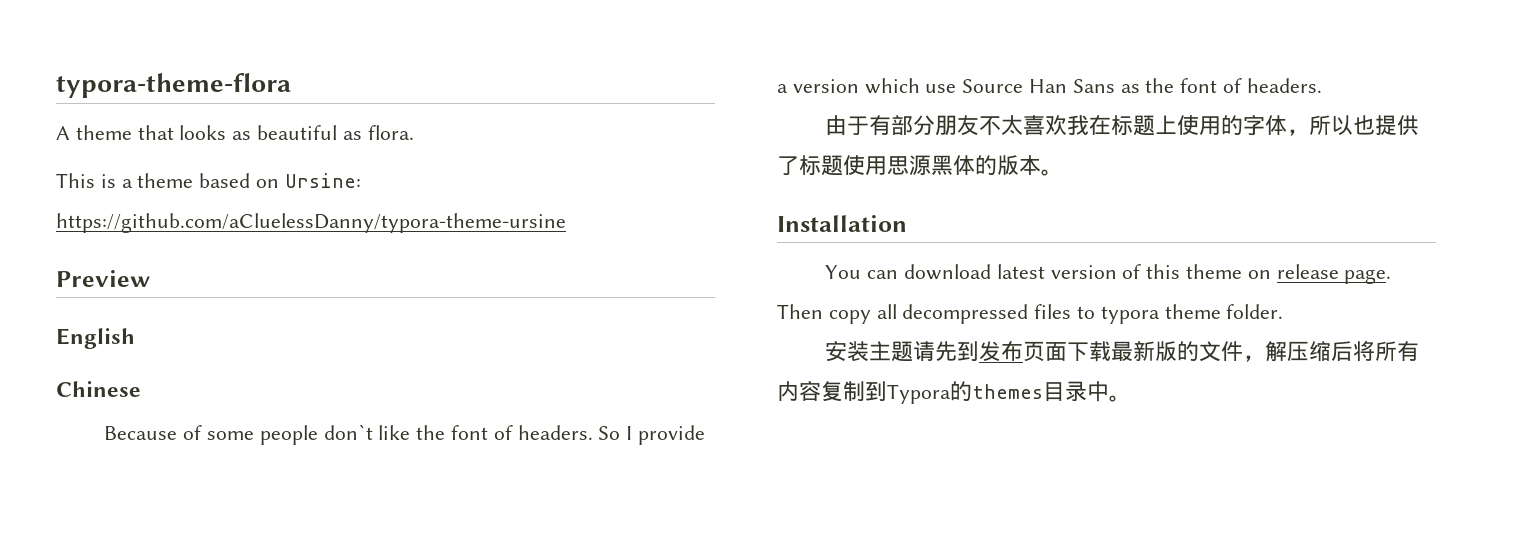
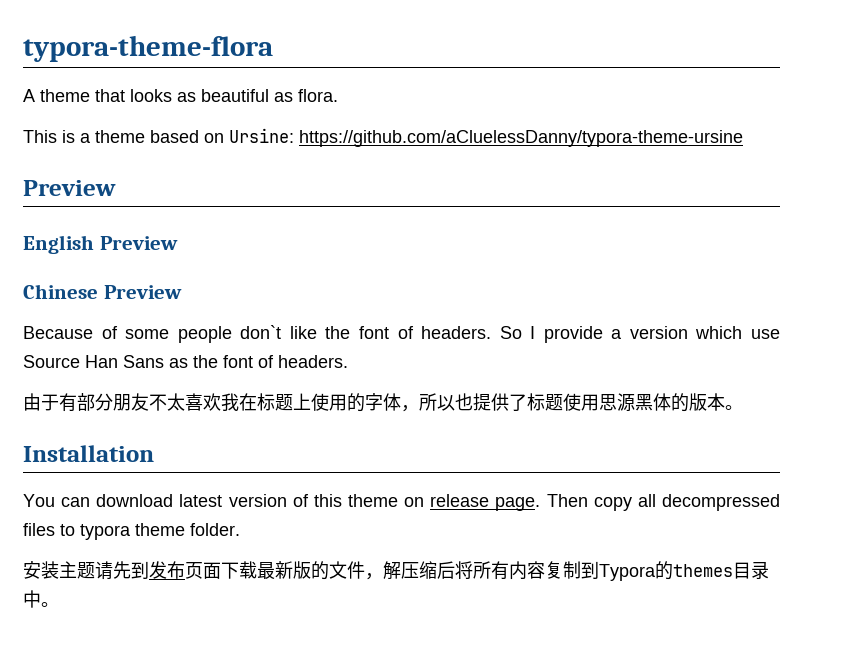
(135, 338) none -> [99,236,178,250] Preview
(141, 389) none -> [103,285,182,299] Preview

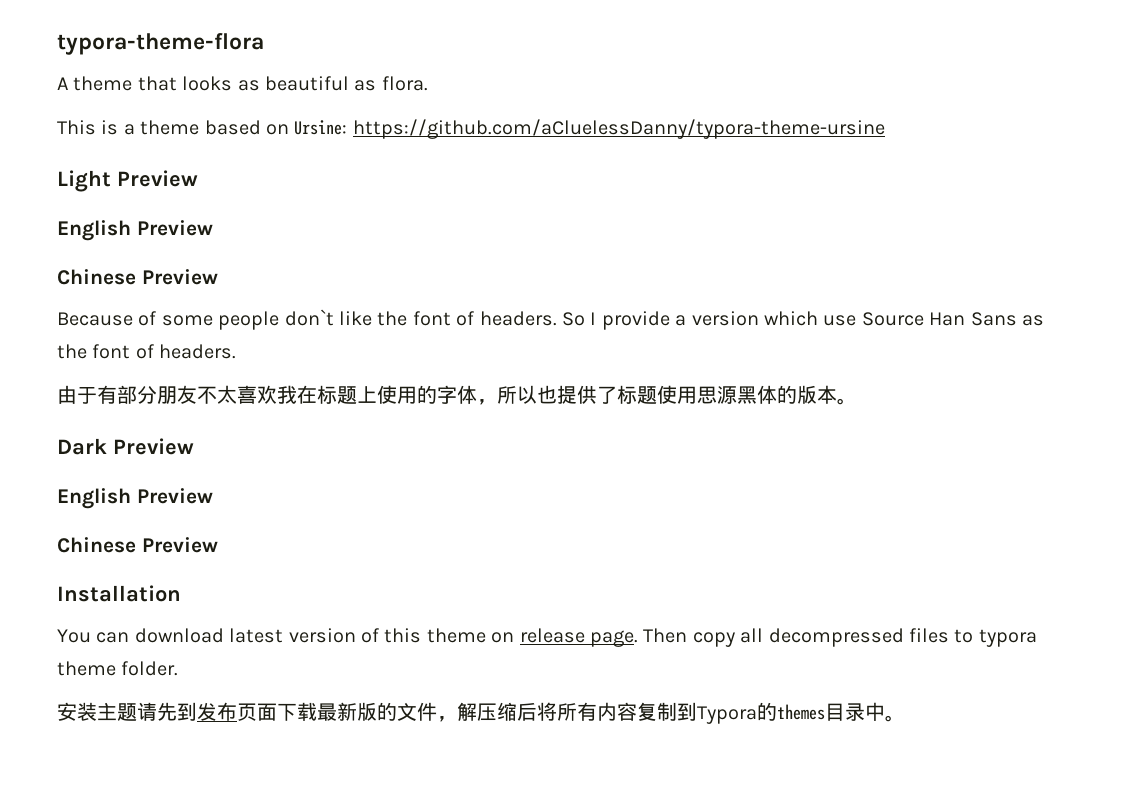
(743, 138) none -> [57,170,111,192] Light
(743, 407) none -> [57,438,194,455] [57,488,213,509] [57,537,218,553] // Dark Preview // English Preview // Chinese Preview

